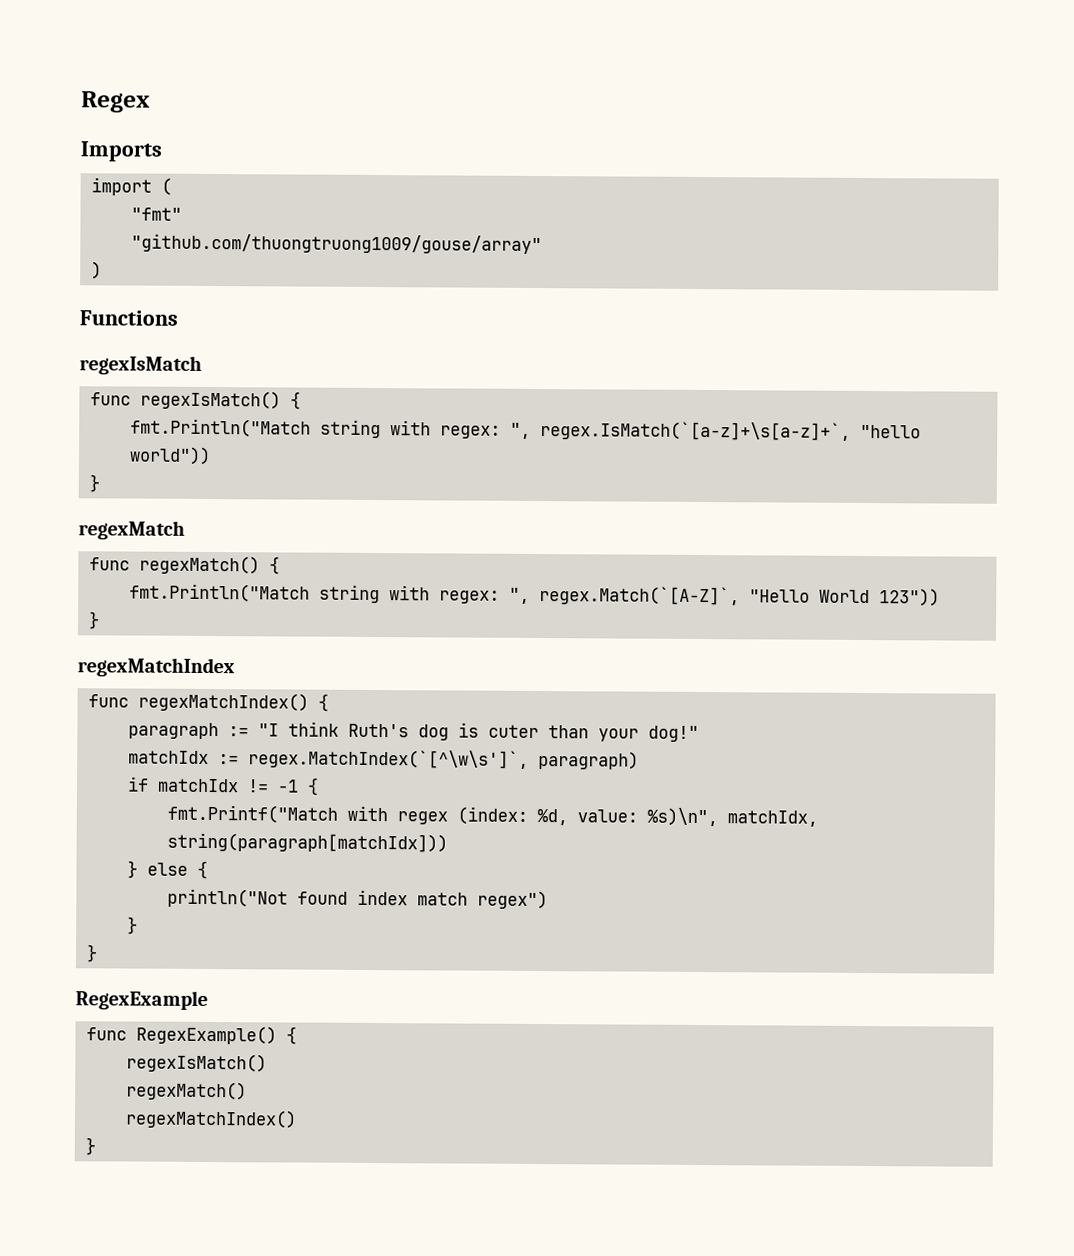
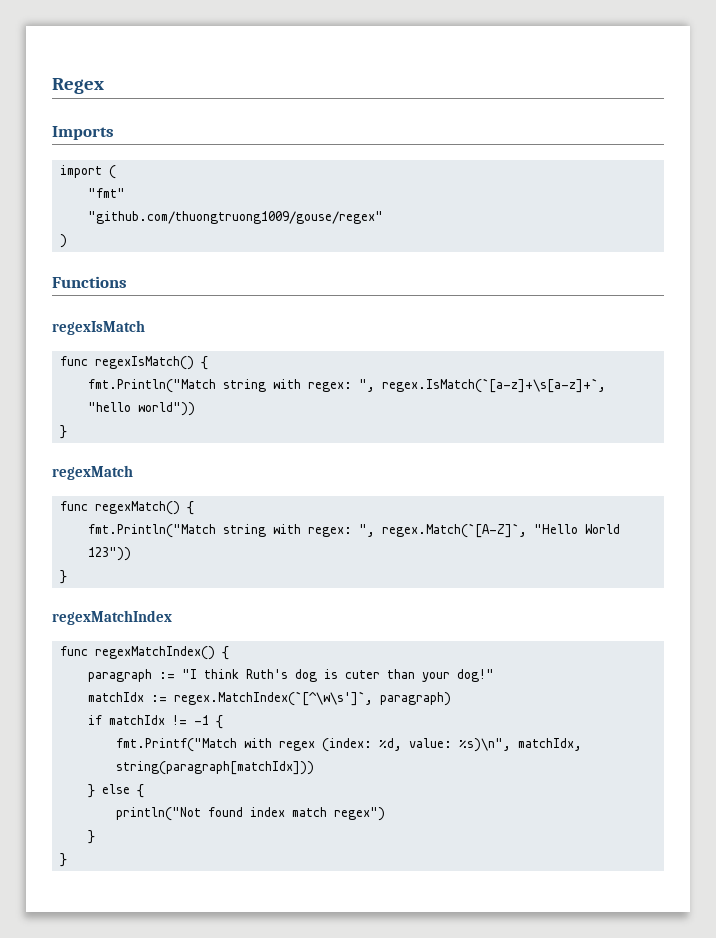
[131,233,543,255] "github.com/thuongtruong1009/gouse/array" -> [88,211,384,224] "github.com/thuongtruong1009/gouse/regex"
[75,990,208,1010] [86,1025,298,1045] [126,1053,268,1073] [126,1081,248,1101] [125,1109,298,1129] [85,1137,97,1156] // RegexExample // func RegexExample() { // regexIsMatch() // regexMatch() // regexMatchIndex() // } -> (68, 860) none

